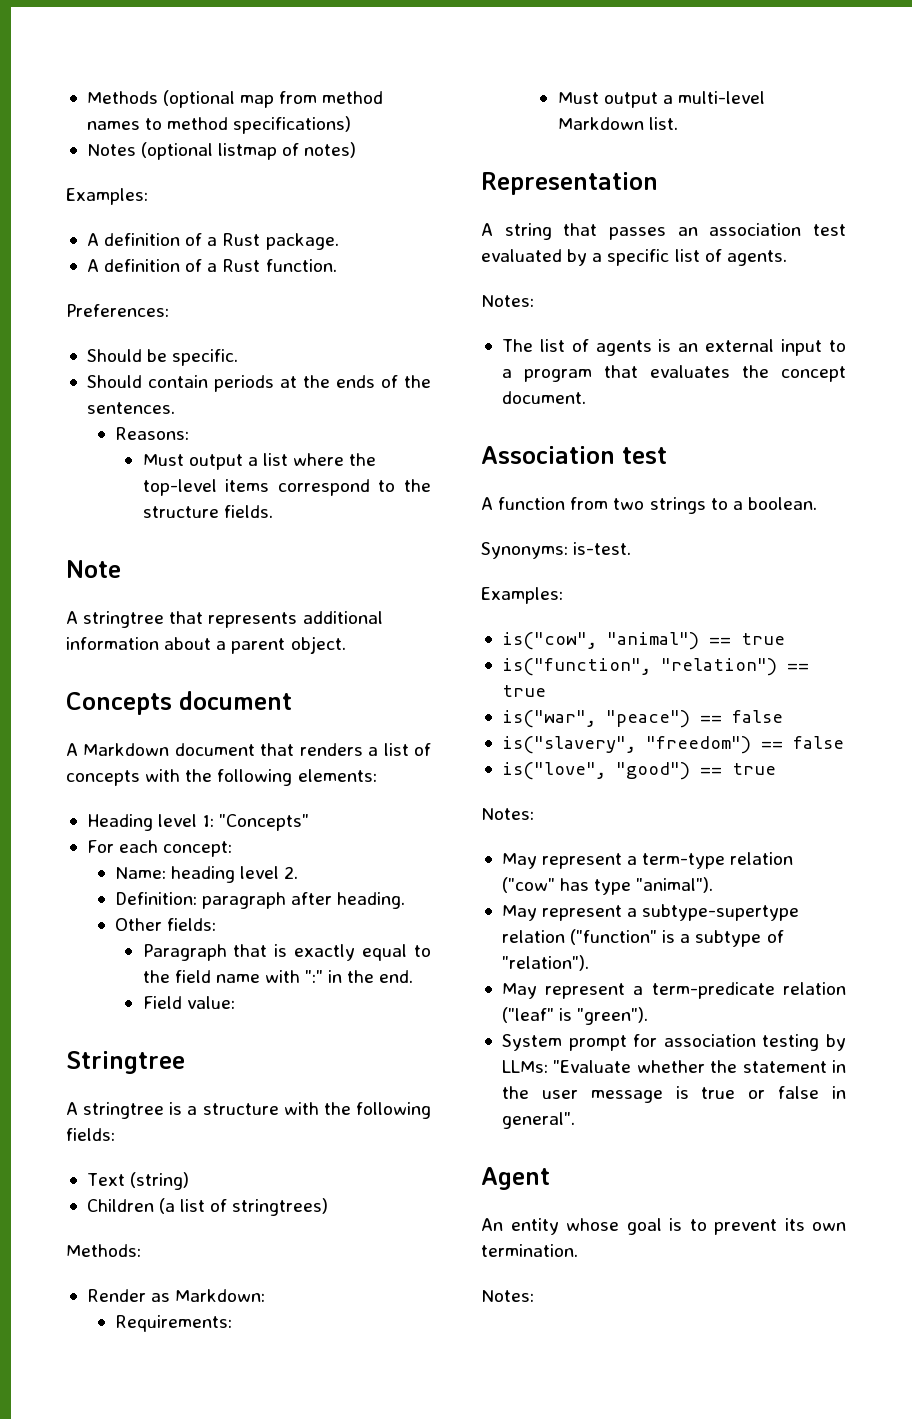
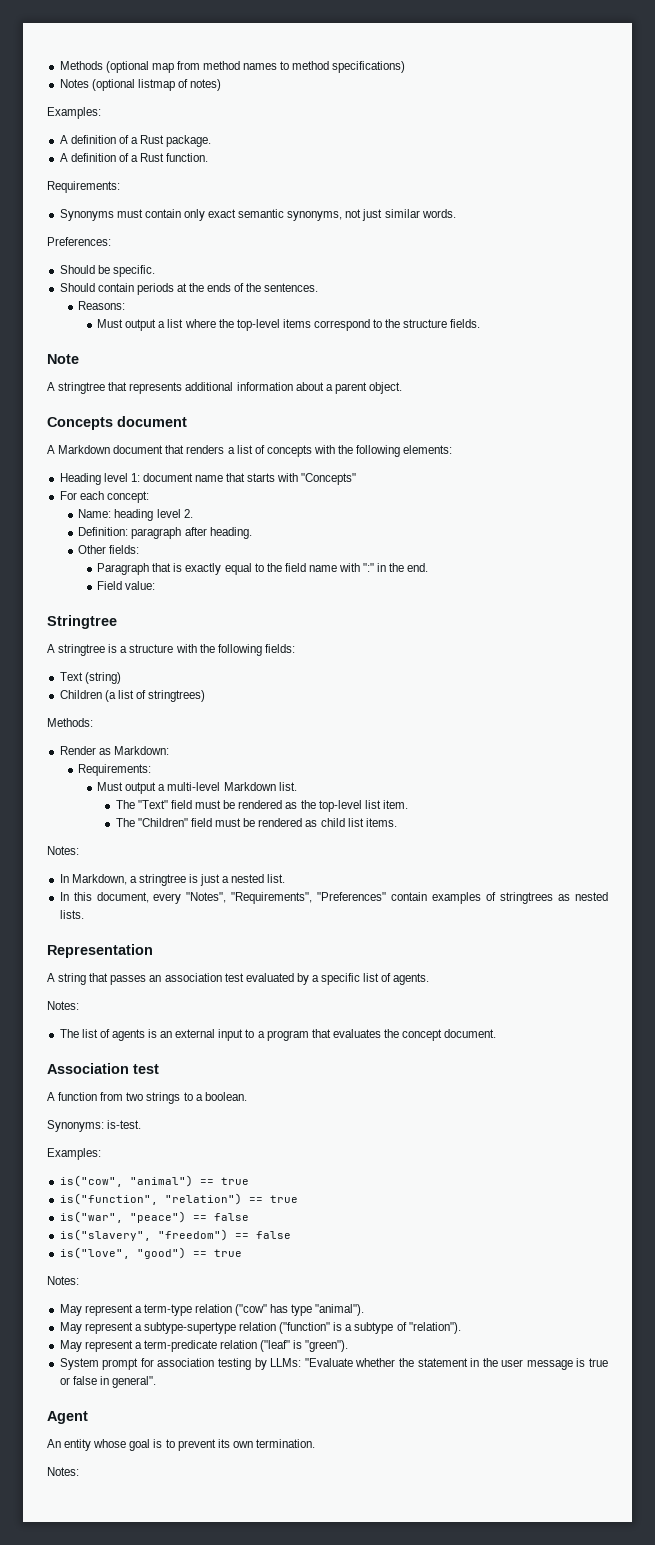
(337, 265) none -> [47,181,120,193] [59,209,456,221] // Requirements: // Synonyms must contain only exact semantic synonyms, not just similar words.
(215, 821) none -> [142,473,299,482] document name that starts with
(678, 123) none -> [115,800,408,812] [115,818,397,827] [47,846,79,855] [59,874,286,886] [59,892,608,904] [59,910,84,919] // The "Text" field must be rendered as the top-level list item. // The "Children" field must be rendered as child list items. // Notes: // In Markdown, a stringtree is just a nested list. // In this document, every "Notes", "Requirements", "Preferences" contain examples of stringtrees as nested lists.

